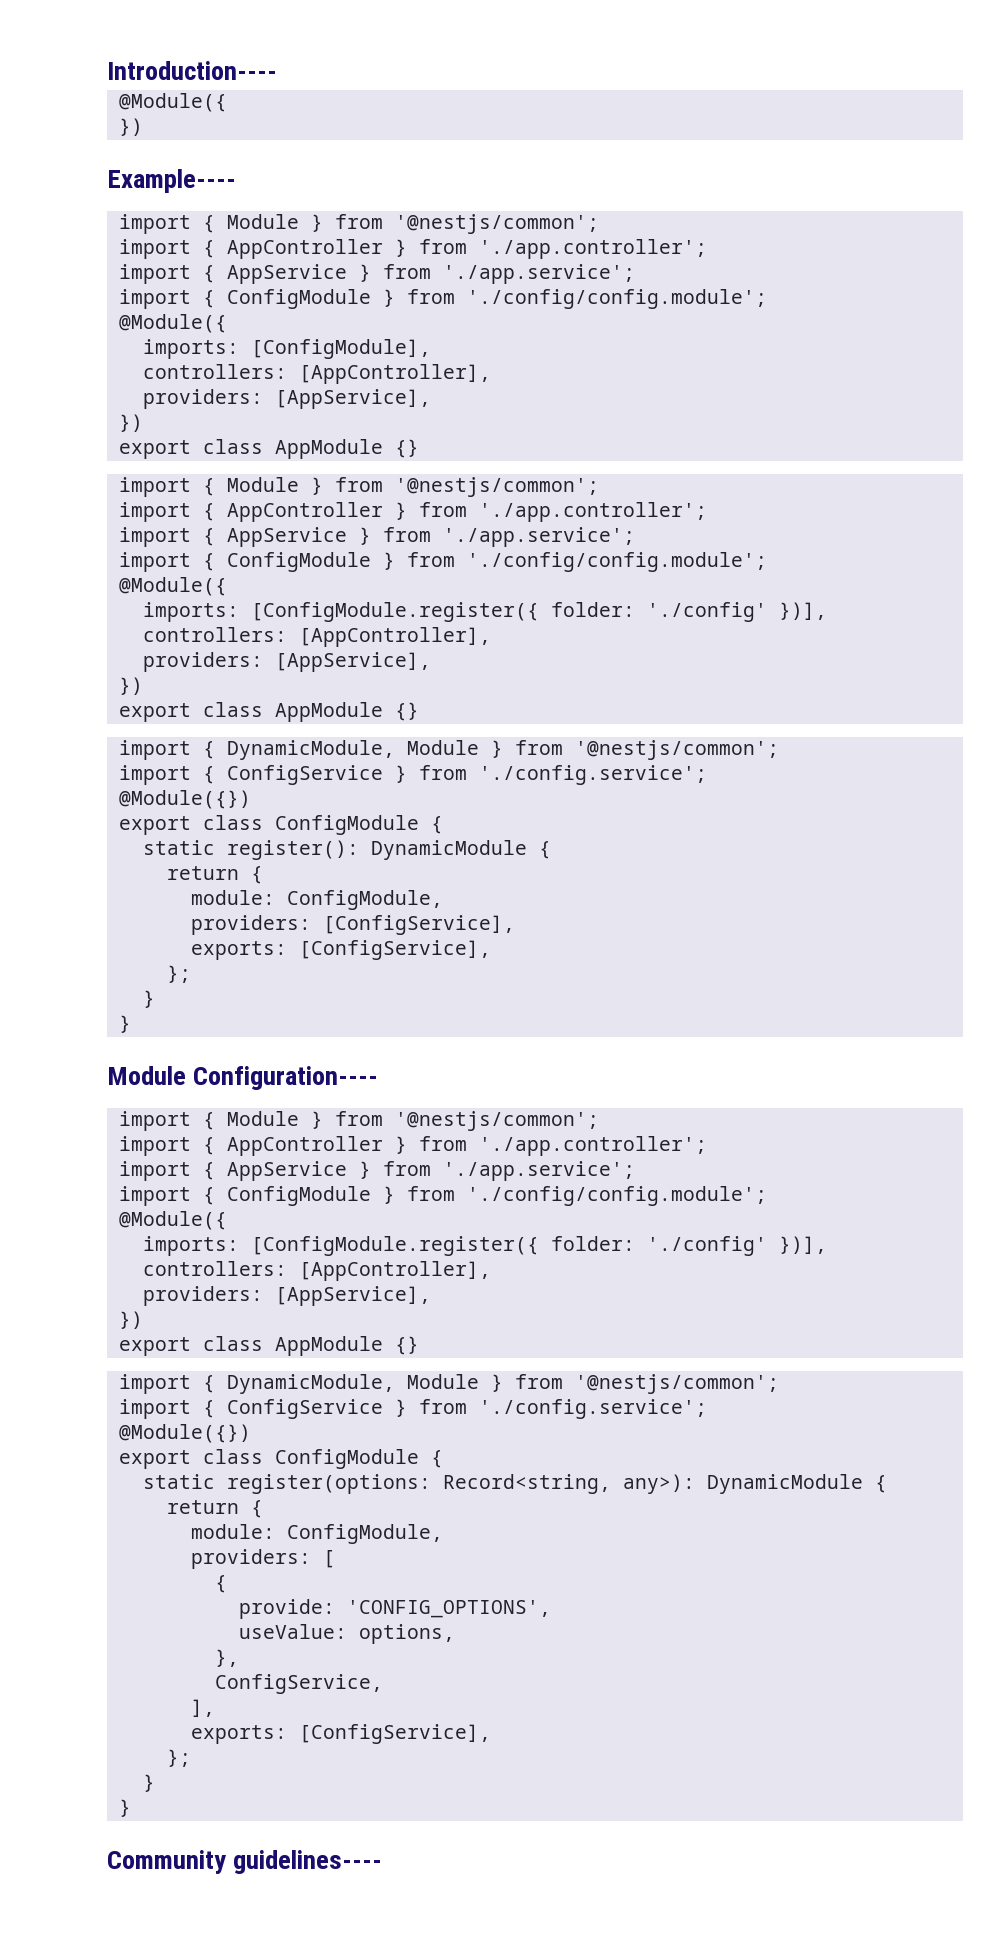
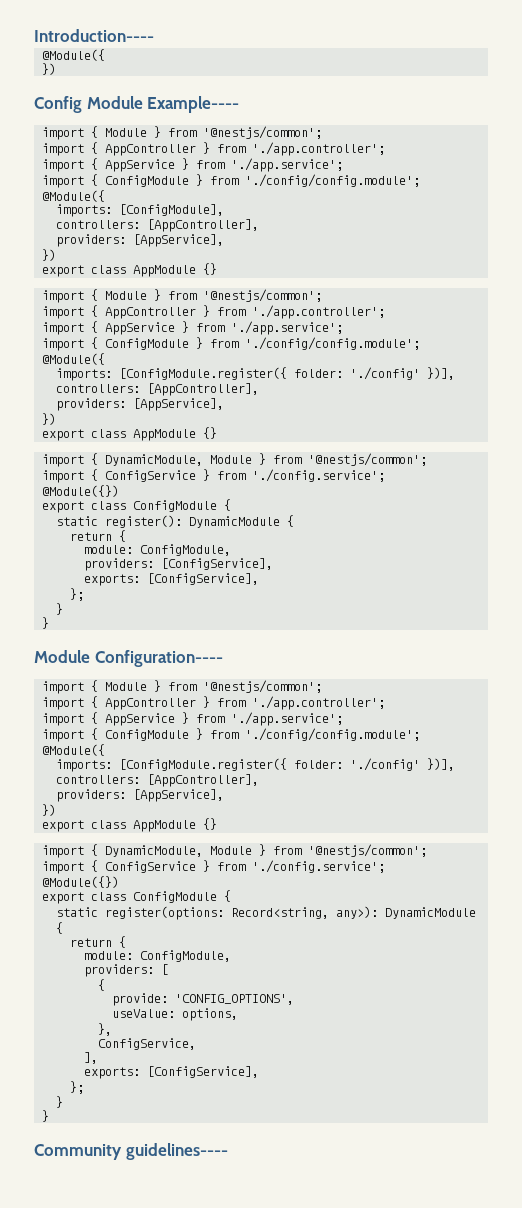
(143, 127) none -> [34,96,143,113] Config Module

